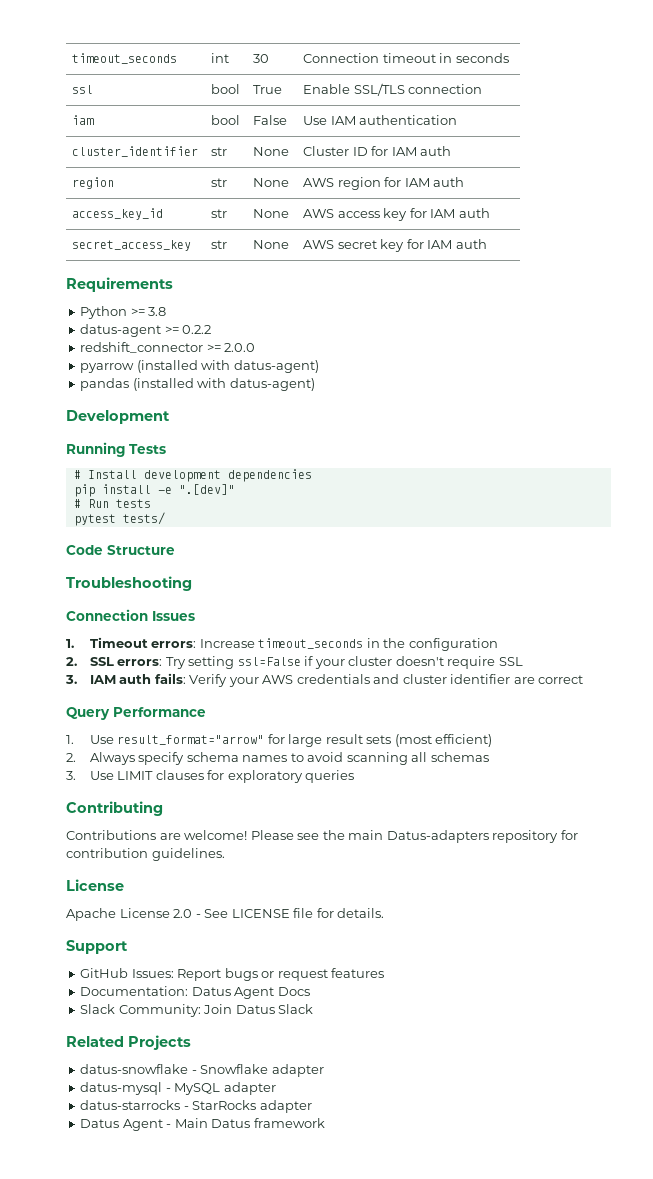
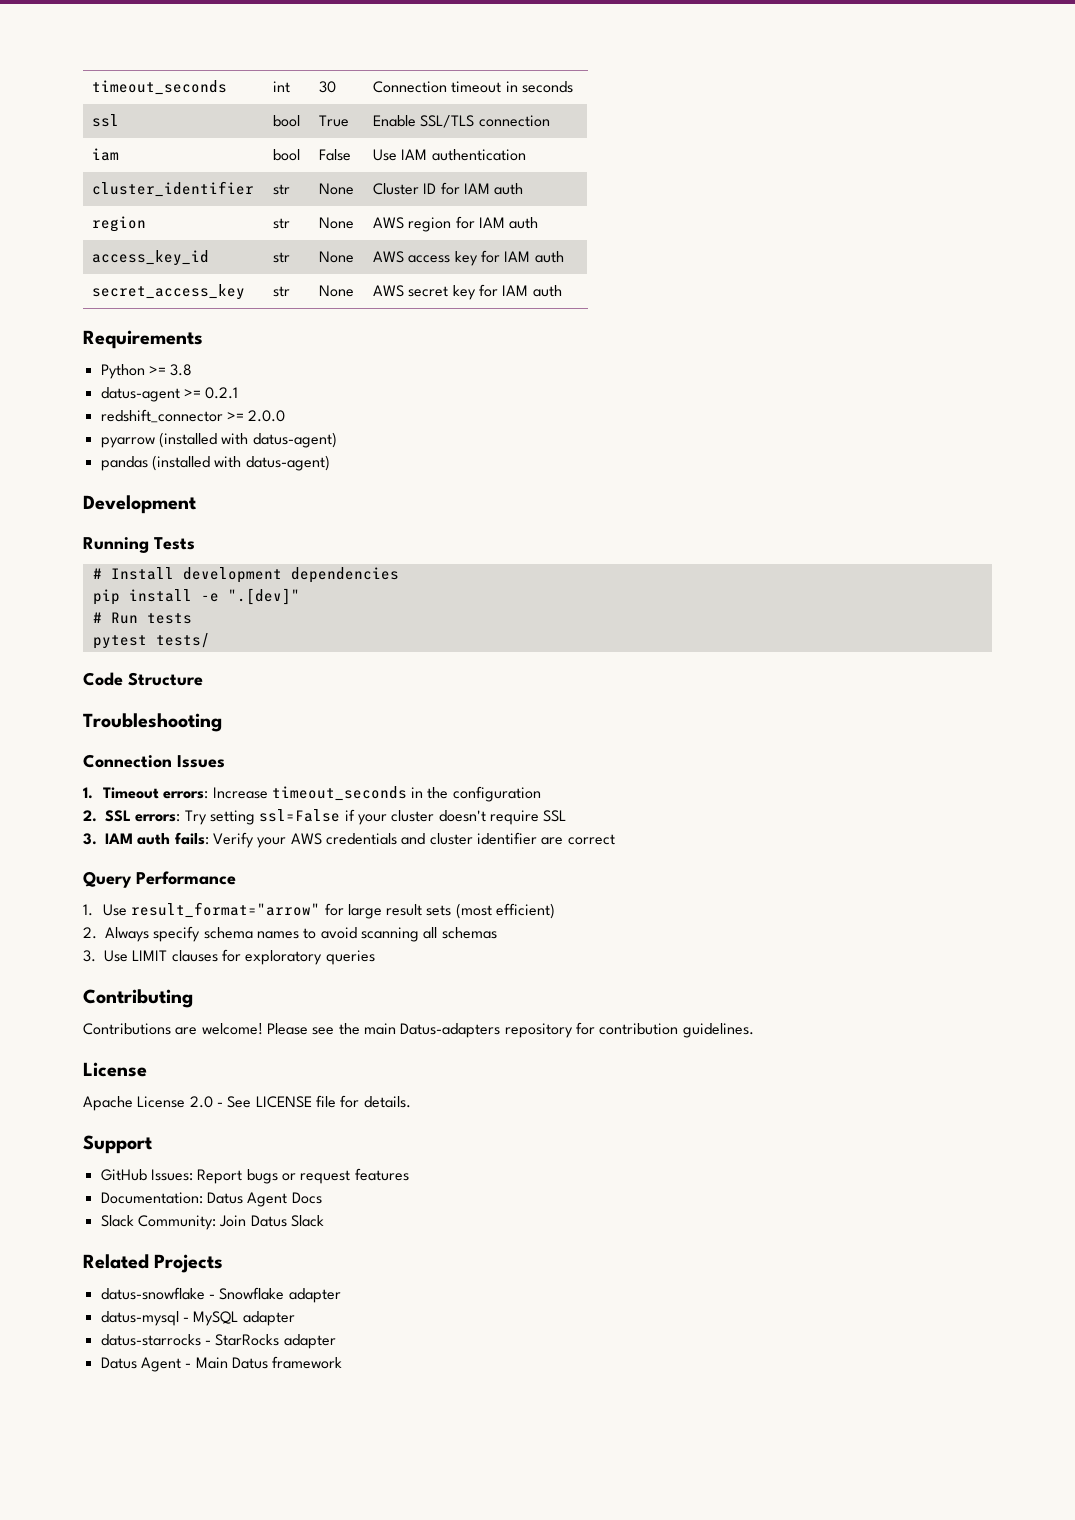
[182,325,212,334] 0.2.2 -> [205,387,239,399] 0.2.1

